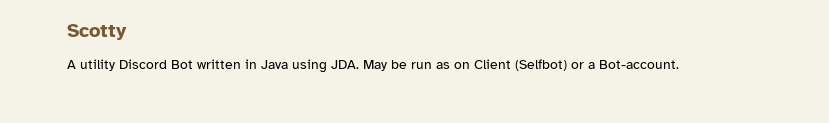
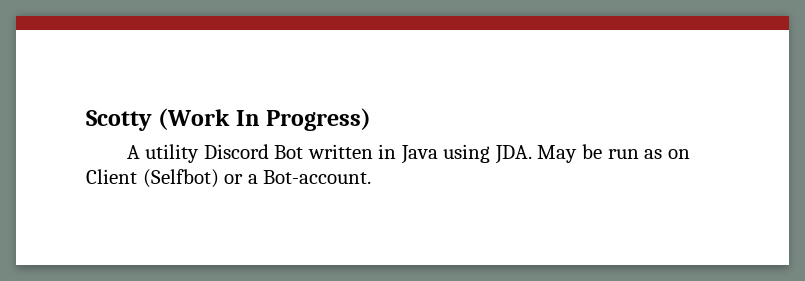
(127, 32) none -> [158,108,372,131] (Work In Progress)

